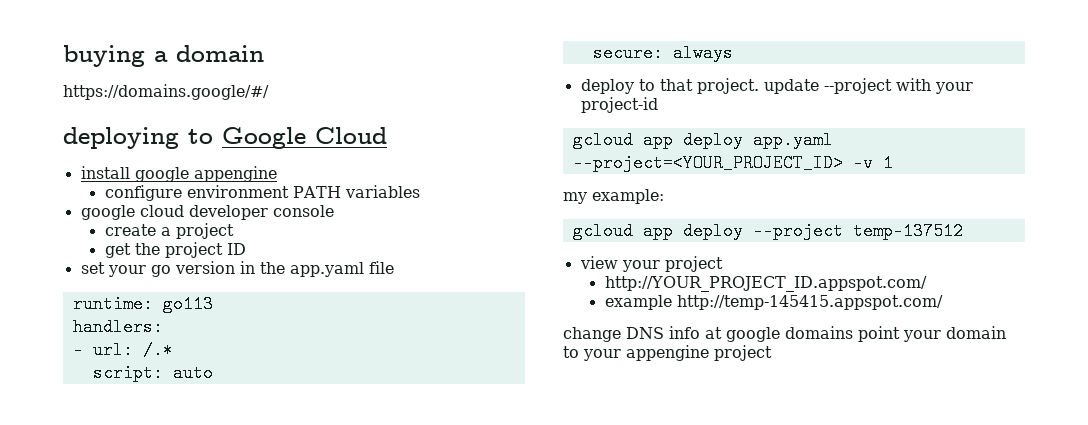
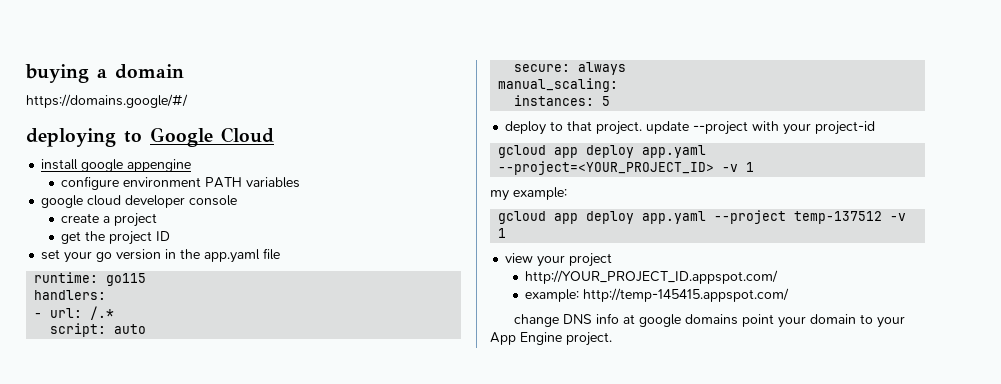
[162,295,213,313] go113 -> [106,273,147,286] go115
(733, 53) none -> [498,78,619,92] [514,95,611,106] // manual_scaling: // instances: 5
(743, 231) none -> [642,211,707,224] app.yaml
(963, 231) none -> [890,213,907,221] [498,228,507,238] -v 1
[604,295,672,310] example -> [525,289,580,302] example:
[626,345,772,361] appengine project -> [490,332,612,346] App Engine project.

